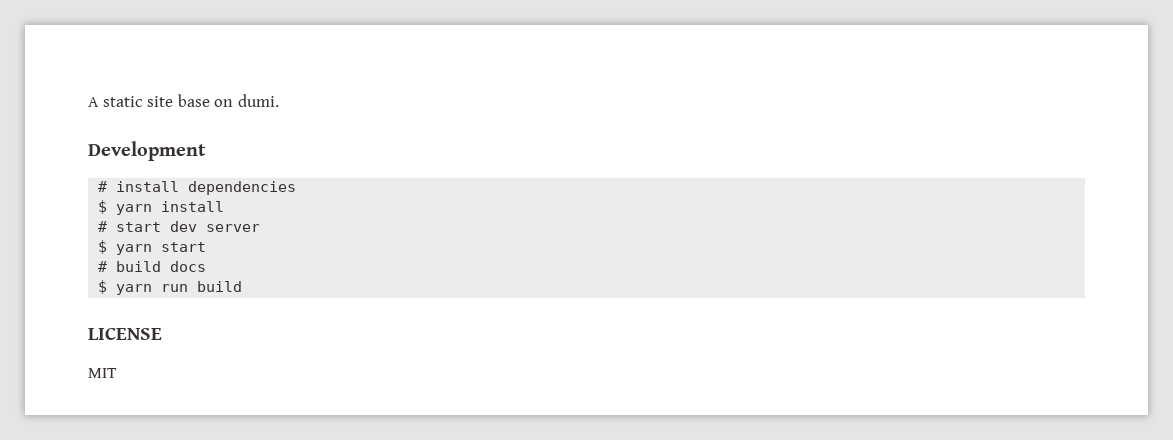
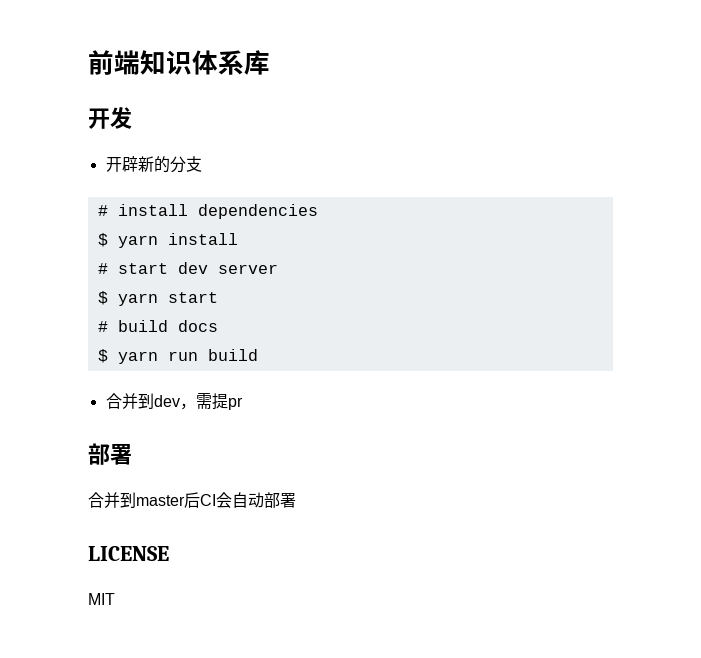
[88,94,279,107] [88,141,206,161] A static site base on dumi. // Development -> [88,50,270,75] [88,107,132,129] [105,156,202,173] 前端知识体系库 // 开发 // 开辟新的分支
(243, 286) none -> [105,393,243,410] [88,443,132,465] [88,492,296,508] // 合并到dev，需提pr // 部署 // 合并到master后CI会自动部署

